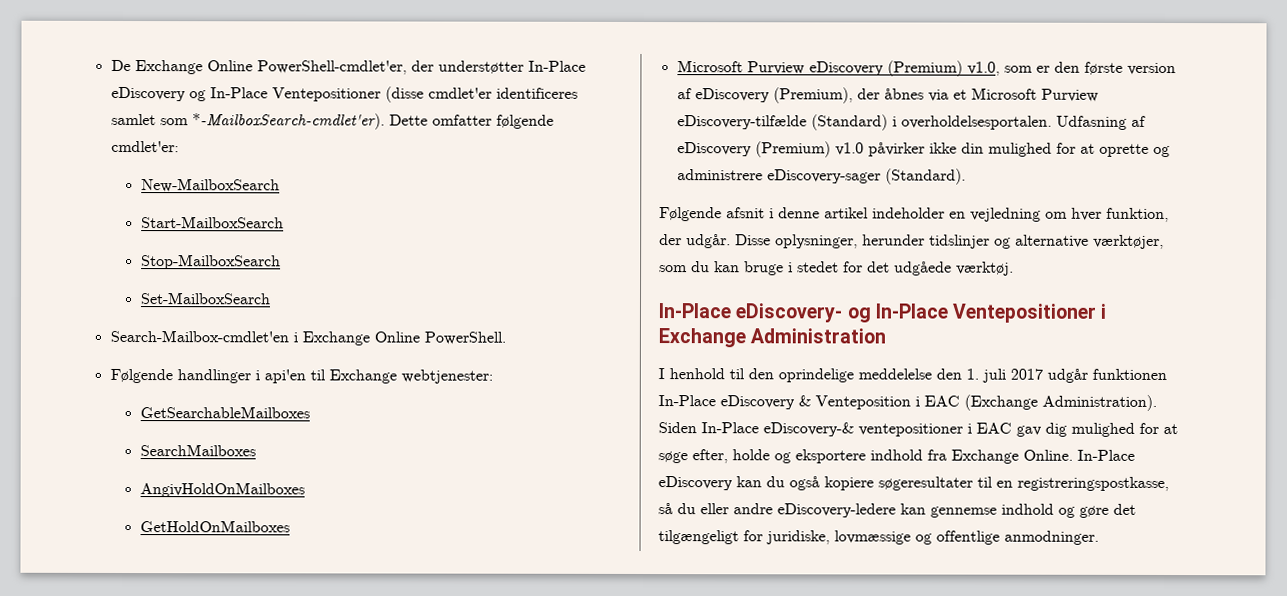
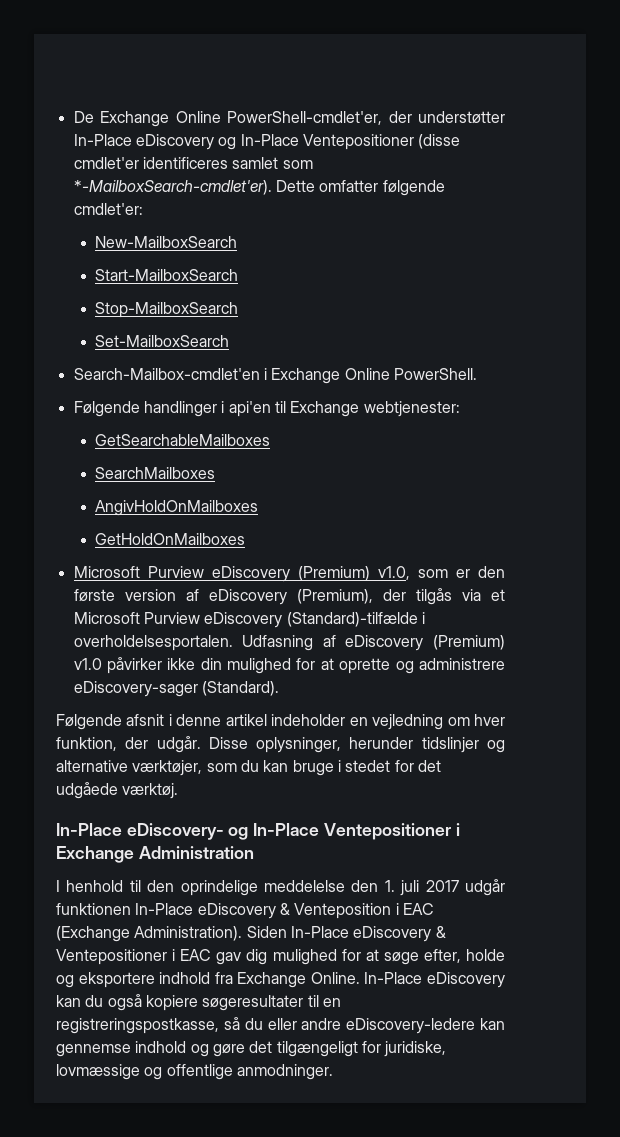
[883,88,924,100] åbnes -> [415,588,452,605] tilgås
[676,114,888,131] eDiscovery-tilfælde (Standard) -> [204,612,418,628] eDiscovery (Standard)-tilfælde
[763,422,963,437] eDiscovery-& ventepositioner -> [353,926,446,942] [56,949,167,965] eDiscovery & Ventepositioner

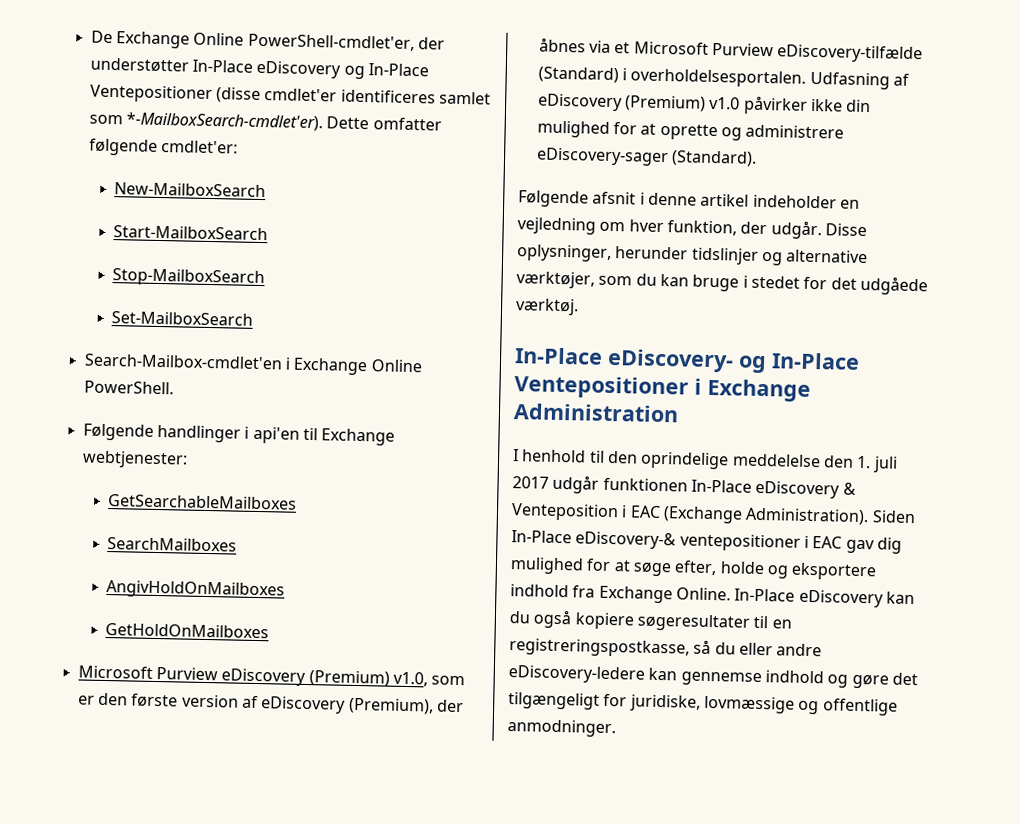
[415,588,452,605] tilgås -> [538,37,586,53] åbnes
[204,612,418,628] eDiscovery (Standard)-tilfælde -> [777,44,924,64] [537,66,619,84] eDiscovery-tilfælde (Standard)
[353,926,446,942] [56,949,167,965] eDiscovery & Ventepositioner -> [575,531,801,552] eDiscovery-& ventepositioner

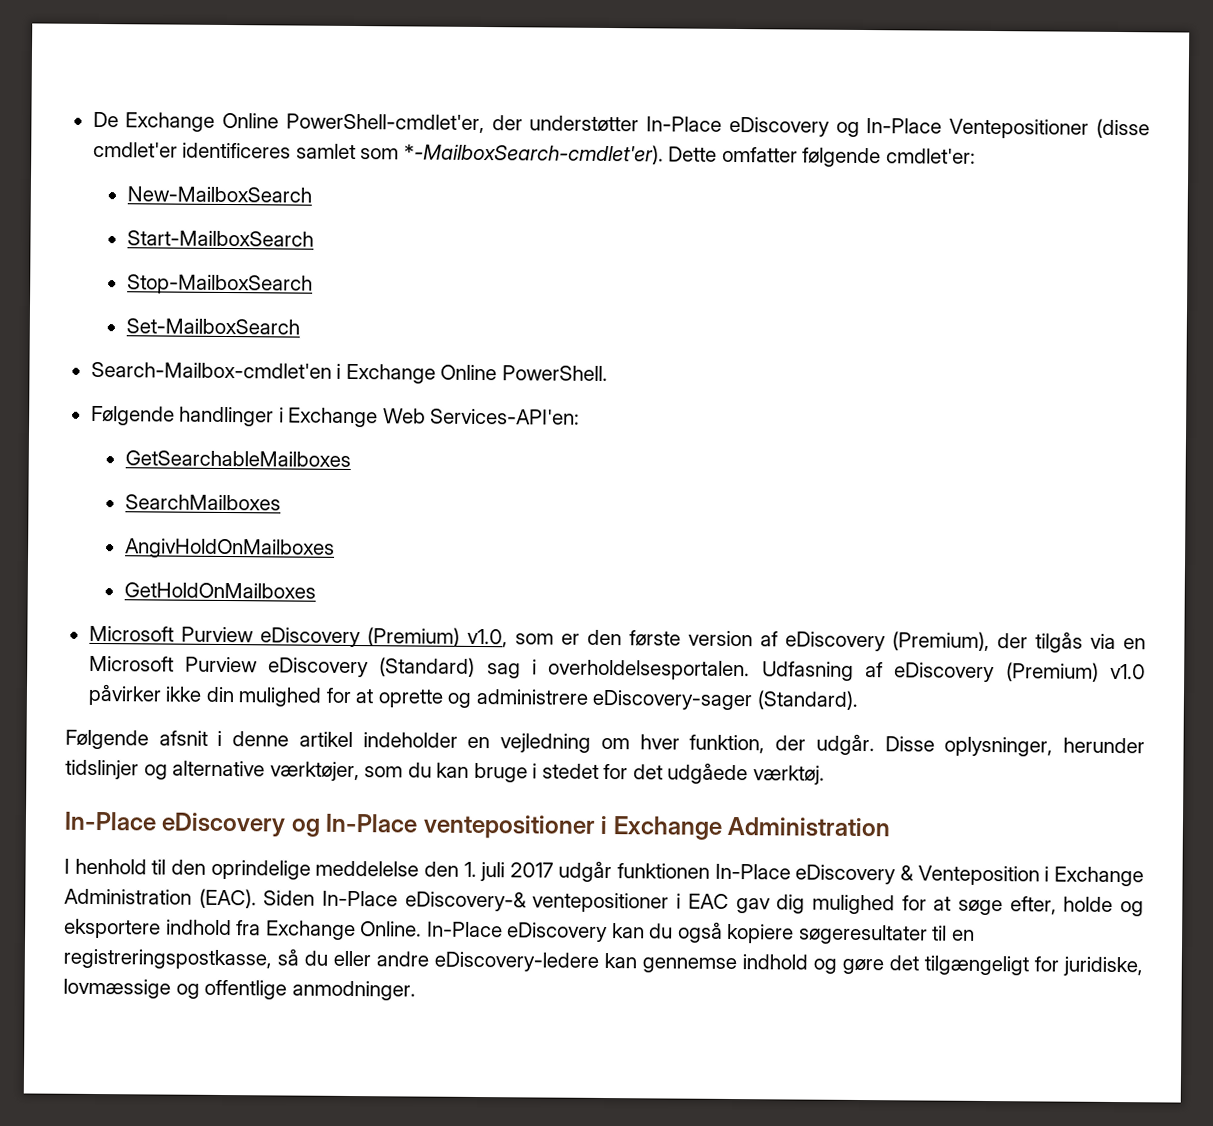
[252,426,396,446] [81,450,188,469] api'en til Exchange webtjenester: -> [288,407,581,428] Exchange Web Services-API'en:
[538,37,924,64] [537,66,619,84] åbnes via et Microsoft Purview eDiscovery-tilfælde (Standard) -> [1034,631,1147,653] [88,655,521,679] tilgås via en Microsoft Purview eDiscovery (Standard) sag
[607,348,860,374] [514,375,689,400] eDiscovery- og In-Place Ventepositioner -> [161,812,596,839] eDiscovery og In-Place ventepositioner
[629,505,870,526] EAC (Exchange Administration). -> [1053,866,1144,887] [64,888,257,909] Exchange Administration (EAC).

